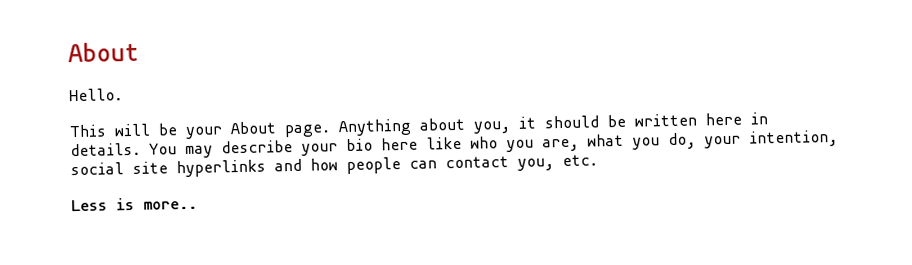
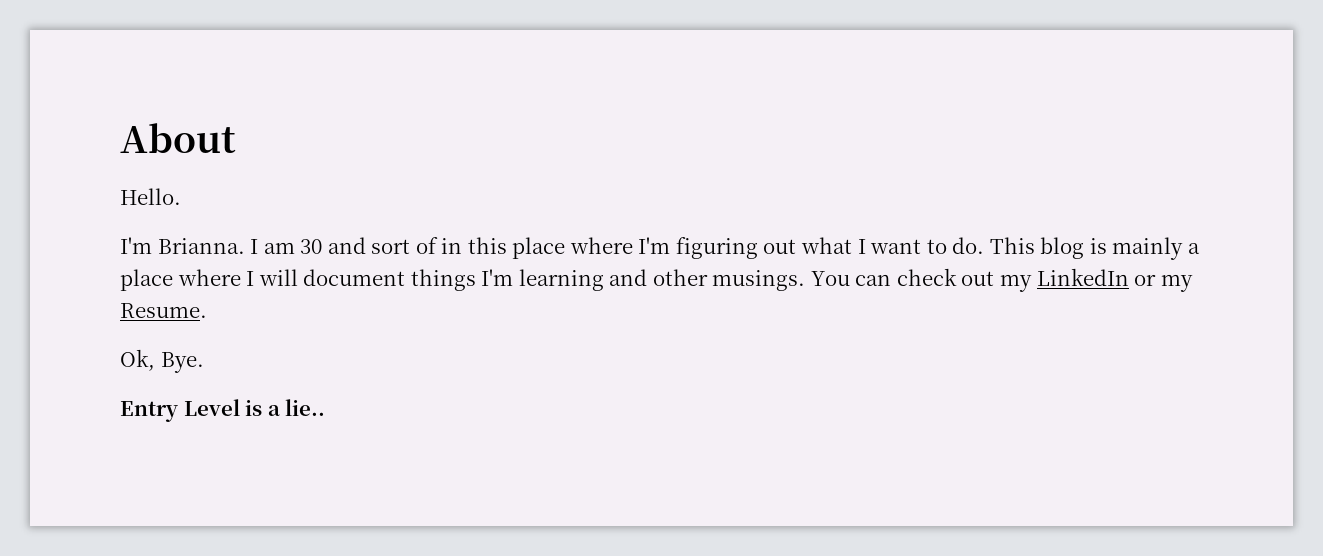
[69,112,768,139] [70,129,838,159] [70,154,598,178] [71,197,198,212] This will be your About page. Anything about you, it should be written here in details. You may describe your bio here like who you are, what you do, your intention, social site hyperlinks and how people can contact you, etc. // Less is more.. -> [120,237,1200,260] [120,268,1193,292] [120,303,207,318] [120,349,204,373] [120,399,326,422] I'm Brianna. I am 30 and sort of in this place where I'm figuring out what I want to do. This blog is mainly a place where I will document things I'm learning and other musings. You can check out my LinkedIn or my Resume. // Ok, Bye. // Entry Level is a lie..

